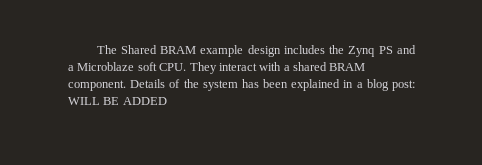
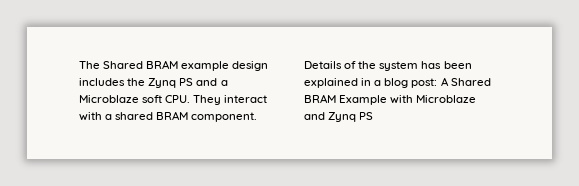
[68,97,167,105] WILL BE ADDED -> [440,77,491,86] [304,94,477,105] [304,112,374,122] A Shared BRAM Example with Microblaze and Zynq PS

